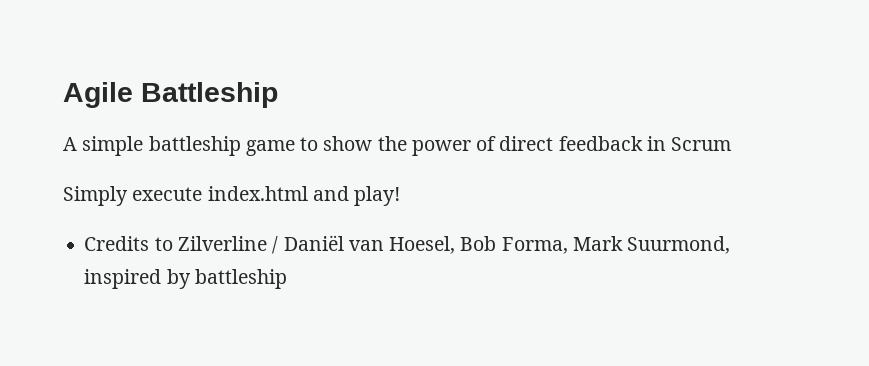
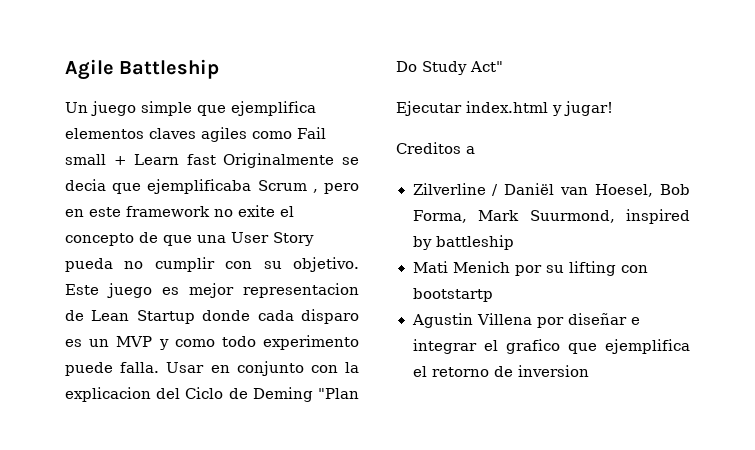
[63,136,732,156] [63,186,401,206] [84,236,173,251] A simple battleship game to show the power of direct feedback in Scrum // Simply execute index.html and play! // Credits to -> [65,101,316,116] [65,127,326,142] [65,153,359,168] [65,179,359,194] [65,205,294,217] [65,232,314,246] [65,257,359,272] [65,283,359,298] [65,309,359,324] [65,335,359,350] [65,361,359,376] [65,387,359,402] [396,61,503,75] [396,101,613,116] [396,142,475,154] Un juego simple que ejemplifica elementos claves agiles como Fail small + Learn fast Originalmente se decia que ejemplificaba Scrum , pero en este framework no exite el concepto de que una User Story pueda no cumplir con su objetivo. Este juego es mejor representacion de Lean Startup donde cada disparo es un MVP y como todo experimento puede falla. Usar en conjunto con la explicacion del Ciclo de Deming "Plan Do Study Act" // Ejecutar index.html y jugar! // Creditos a //
(287, 279) none -> [412,261,648,276] [412,288,493,302] [411,313,640,328] [412,339,690,354] [412,365,589,377] // Mati Menich por su lifting con bootstartp // Agustin Villena por diseñar e integrar el grafico que ejemplifica el retorno de inversion

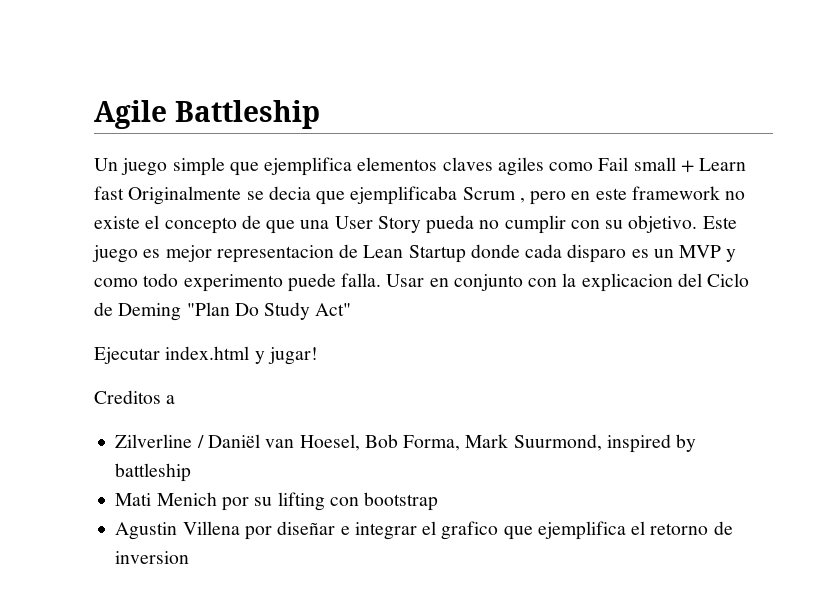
[238,205,275,217] exite -> [94,216,140,229] existe
[412,288,493,302] bootstartp -> [364,492,439,511] bootstrap

